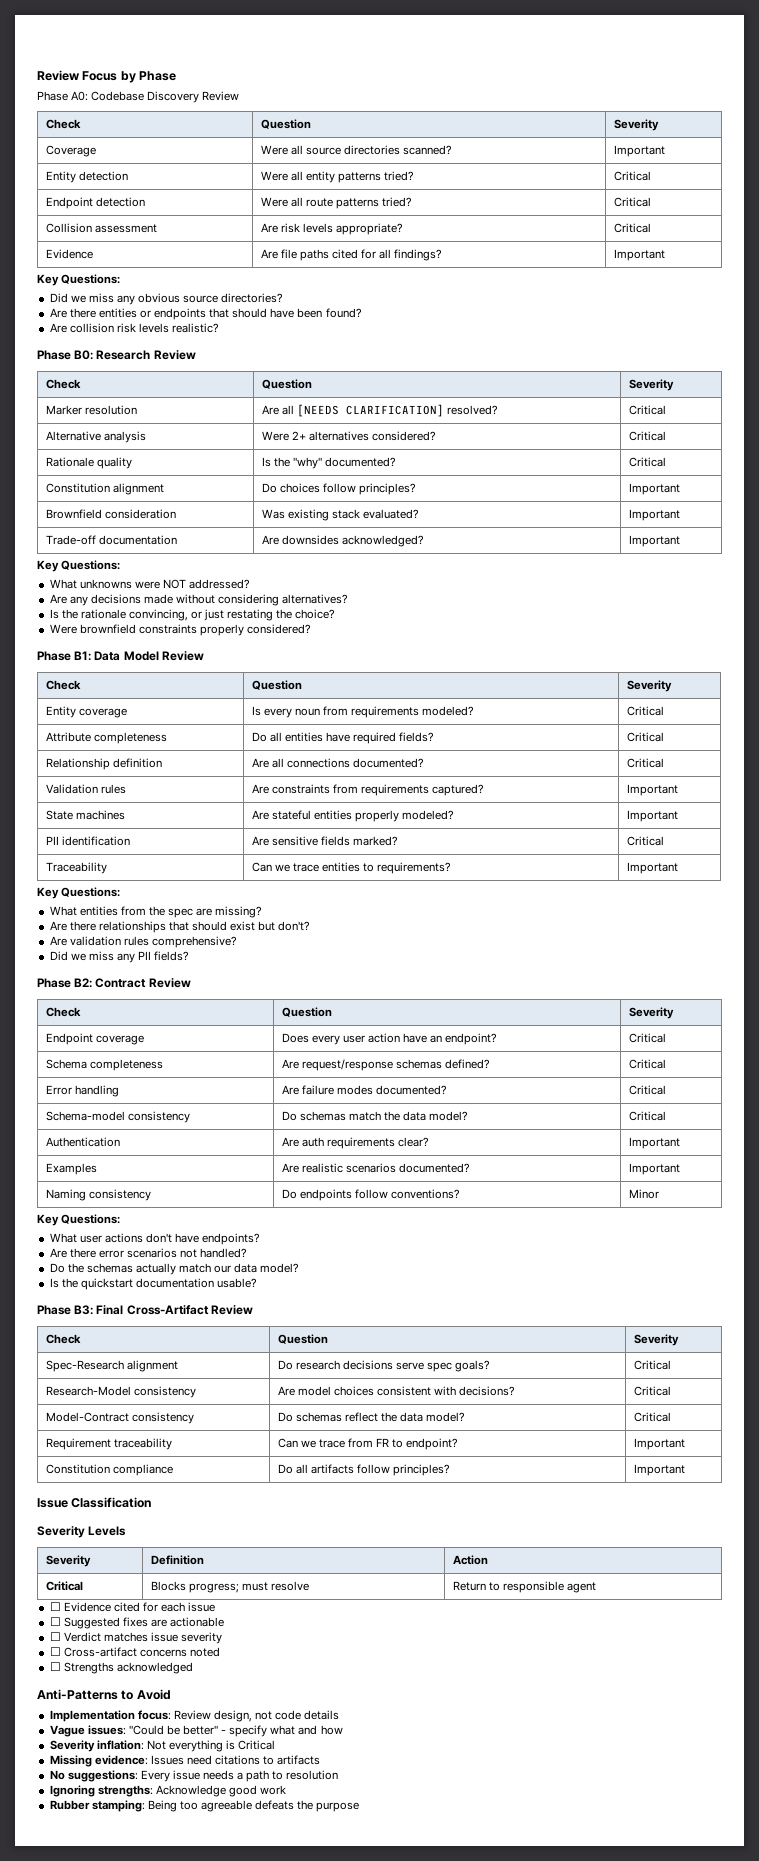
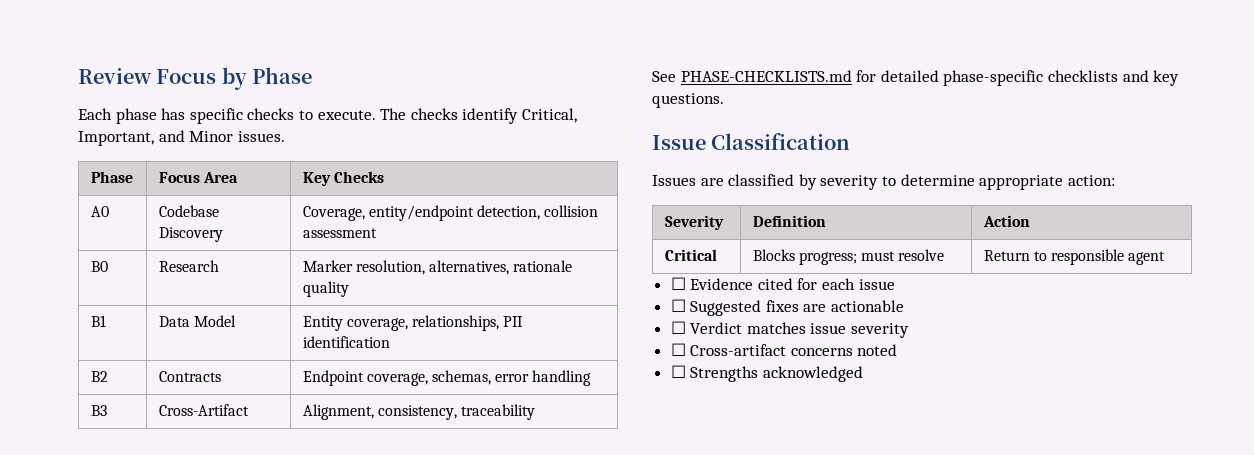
[37,91,240,103] [45,119,81,129] [260,119,311,129] [613,119,659,131] [45,145,96,157] [260,145,453,155] [613,145,665,157] [45,171,128,183] [260,171,415,183] [613,171,651,181] [45,197,145,209] [260,197,413,209] [613,197,651,207] [45,223,157,233] [260,223,404,235] [613,223,651,233] [45,249,93,259] [260,249,443,261] [613,249,665,261] [37,274,121,286] [49,293,284,305] [49,308,362,320] [49,323,220,333] [37,350,196,360] [45,379,81,389] [261,379,312,389] [628,379,674,391] [45,405,137,415] [261,404,499,417] [628,405,666,415] [45,431,146,443] [261,431,437,441] [628,431,666,441] [45,457,132,469] [261,457,397,469] [628,457,666,467] [45,483,164,495] [261,483,417,495] [628,483,680,495] [45,509,176,519] [261,509,420,521] [628,509,680,521] [45,535,177,545] [261,535,425,547] [628,535,680,547] [37,560,121,572] [49,579,251,589] [49,594,349,606] [49,609,336,621] [49,624,312,636] [37,651,204,661] [45,680,81,690] [251,680,302,690] [626,680,672,692] [45,706,127,718] [251,706,475,718] [626,706,664,716] [45,732,167,744] [251,732,435,744] [626,732,664,742] [45,758,162,770] [251,758,425,768] [626,758,664,768] [45,784,126,794] [251,784,485,796] [626,784,678,796] [45,810,125,820] [251,810,455,822] [626,810,678,822] [45,836,130,846] [251,836,399,846] [626,836,664,846] [45,862,107,874] [251,862,452,874] [626,862,678,874] [37,887,121,899] [49,906,263,918] [49,921,311,933] [49,936,237,948] [49,951,190,963] [37,978,191,988] [45,1007,81,1017] [281,1007,332,1017] [628,1007,674,1019] [45,1033,144,1045] [281,1033,498,1045] [628,1033,666,1043] [45,1059,163,1071] [281,1059,491,1071] [628,1059,666,1069] [45,1085,119,1097] [281,1085,448,1095] [628,1085,666,1095] [45,1111,190,1123] [281,1111,469,1121] [628,1111,666,1121] [45,1137,120,1147] [281,1137,430,1149] [628,1137,680,1149] [45,1163,97,1175] [281,1163,471,1173] [628,1163,680,1175] [45,1189,151,1201] [281,1189,461,1201] [628,1189,659,1199] [37,1214,121,1226] [49,1233,261,1245] [49,1248,248,1258] [49,1263,300,1275] [49,1278,258,1290] [37,1305,253,1315] [45,1334,81,1344] [277,1334,328,1344] [633,1334,679,1346] [45,1360,178,1372] [277,1360,491,1372] [633,1360,671,1370] [45,1386,196,1398] [277,1386,516,1396] [633,1386,671,1396] [45,1412,194,1424] [277,1412,466,1422] [633,1412,671,1422] [45,1438,172,1450] [277,1438,459,1450] [633,1438,685,1450] [45,1464,173,1476] [277,1464,451,1476] [633,1464,685,1476] [37,1497,152,1508] [37,1526,127,1538] Phase A0: Codebase Discovery Review // Check | Question | Severity // Coverage | Were all source directories scanned? | Important // Entity detection | Were all entity patterns tried? | Critical // Endpoint detection | Were all route patterns tried? | Critical // Collision assessment | Are risk levels appropriate? | Critical // Evidence | Are file paths cited for all findings? | Important // Key Questions: // Did we miss any obvious source directories? // Are there entities or endpoints that should have been found? // Are collision risk levels realistic? // Phase B0: Research Review // Check | Question | Severity // Marker resolution | Are all [NEEDS CLARIFICATION] resolved? | Critical // Alternative analysis | Were 2+ alternatives considered? | Critical // Rationale quality | Is the "why" documented? | Critical // Constitution alignment | Do choices follow principles? | Important // Brownfield consideration | Was existing stack evaluated? | Important // Trade-off documentation | Are downsides acknowledged? | Important // Key Questions: // What unknowns were NOT addressed? // Are any decisions made without considering alternatives? // Is the rationale convincing, or just restating the choice? // Were brownfield constraints properly considered? // Phase B1: Data Model Review // Check | Question | Severity // Entity coverage | Is every noun from requirements modeled? | Critical // Attribute completeness | Do all entities have required fields? | Critical // Relationship definition | Are all connections documented? | Critical // Validation rules | Are constraints from requirements captured? | Important // State machines | Are stateful entities properly modeled? | Important // PII identification | Are sensitive fields marked? | Critical // Traceability | Can we trace entities to requirements? | Important // Key Questions: // What entities from the spec are missing? // Are there relationships that should exist but don't? // Are validation rules comprehensive? // Did we miss any PII fields? // Phase B2: Contract Review // Check | Question | Severity // Endpoint coverage | Does every user action have an endpoint? | Critical // Schema completeness | Are request/response schemas defined? | Critical // Error handling | Are failure modes documented? | Critical // Schema-model consistency | Do schemas match the data model? | Critical // Authentication | Are auth requirements clear? | Important // Examples | Are realistic scenarios documented? | Important // Naming consistency | Do endpoints follow conventions? | Minor // Key Questions: // What user actions don't have endpoints? // Are there error scenarios not handled? // Do the schemas actually match our data model? // Is the quickstart documentation usable? // Phase B3: Final Cross-Artifact Review // Check | Question | Severity // Spec-Research alignment | Do research decisions serve spec goals? | Critical // Research-Model consistency | Are model choices consistent with decisions? | Critical // Model-Contract consistency | Do schemas reflect the data model? | Critical // Requirement traceability | Can we trace from FR to endpoint? | Important // Constitution compliance | Do all artifacts follow principles? | Important // Issue Classification // Severity Levels -> [78,108,577,124] [78,130,285,146] [90,171,133,183] [158,172,238,183] [302,171,384,186] [90,206,109,217] [158,205,219,217] [158,227,223,242] [302,205,599,221] [302,228,377,238] [90,261,108,272] [158,260,219,272] [302,260,573,275] [302,281,349,297] [90,315,106,327] [158,315,236,327] [302,315,524,331] [302,336,390,348] [90,371,108,382] [158,371,221,382] [302,370,592,386] [90,405,107,416] [158,404,249,416] [302,404,536,420] [652,70,1180,86] [652,93,724,108] [652,133,851,150] [652,174,1115,190] Each phase has specific checks to execute. The checks identify Critical, Important, and Minor issues. // Phase | Focus Area | Key Checks // A0 | Codebase Discovery | Coverage, entity/endpoint detection, collision assessment // B0 | Research | Marker resolution, alternatives, rationale quality // B1 | Data Model | Entity coverage, relationships, PII identification // B2 | Contracts | Endpoint coverage, schemas, error handling // B3 | Cross-Artifact | Alignment, consistency, traceability // See PHASE-CHECKLISTS.md for detailed phase-specific checklists and key questions. // Issue Classification // Issues are classified by severity to determine appropriate action:
[37,1689,171,1700] [49,1710,340,1722] [49,1725,343,1737] [49,1740,276,1752] [49,1755,321,1767] [49,1770,339,1782] [49,1785,287,1797] [49,1800,360,1812] // Anti-Patterns to Avoid // Implementation focus: Review design, not code details // Vague issues: "Could be better" - specify what and how // Severity inflation: Not everything is Critical // Missing evidence: Issues need citations to artifacts // No suggestions: Every issue needs a path to resolution // Ignoring strengths: Acknowledge good work // Rubber stamping: Being too agreeable defeats the purpose -> (863, 374) none

